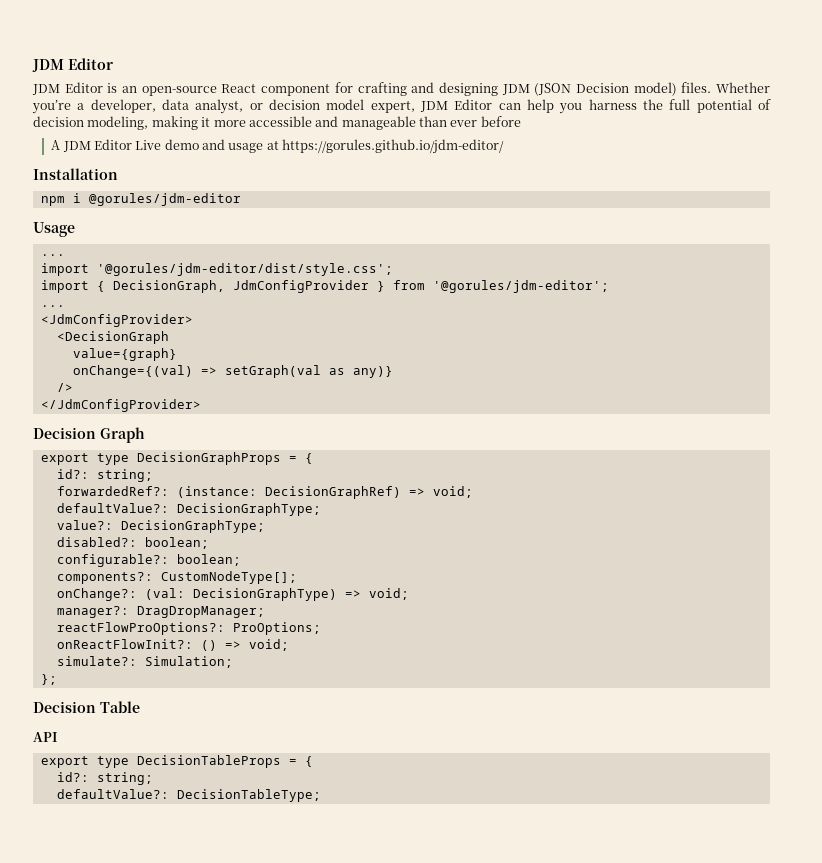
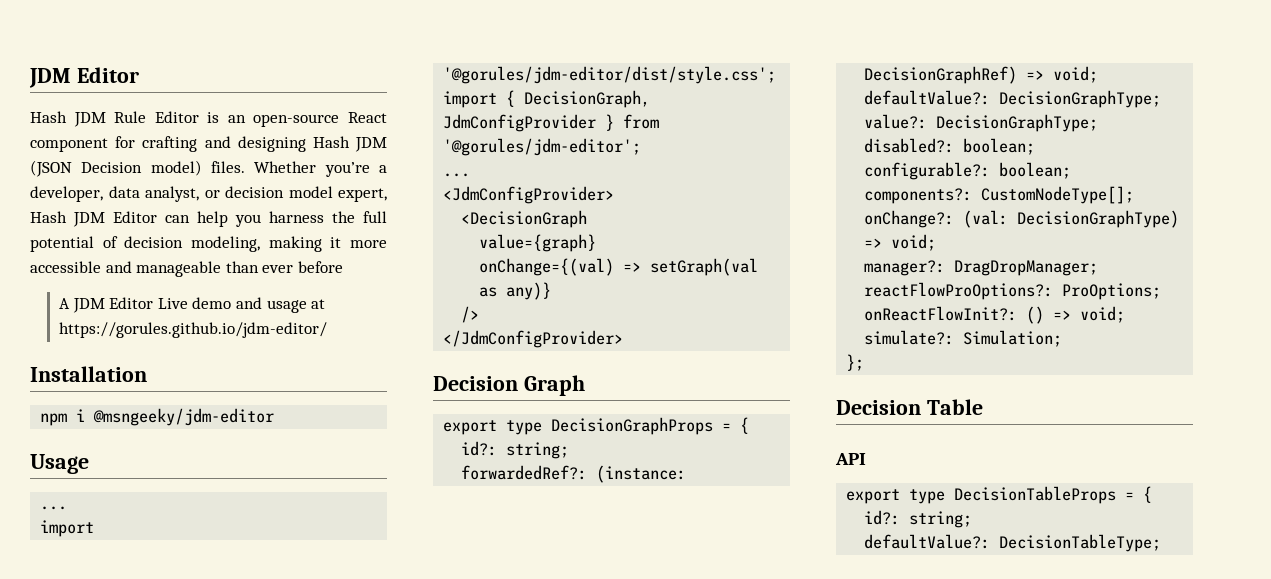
[32,84,60,95] JDM -> [30,111,147,127] Hash JDM Rule
(498, 89) none -> [312,136,350,148] Hash
(415, 107) none -> [30,211,67,223] Hash
[88,193,241,206] @gorules/jdm-editor -> [93,408,275,426] @msngeeky/jdm-editor

